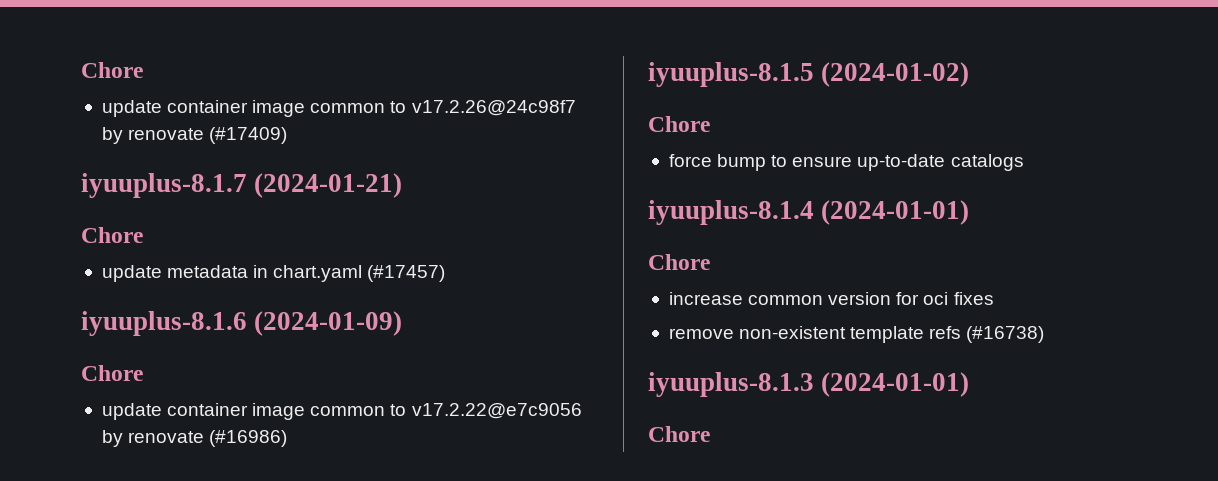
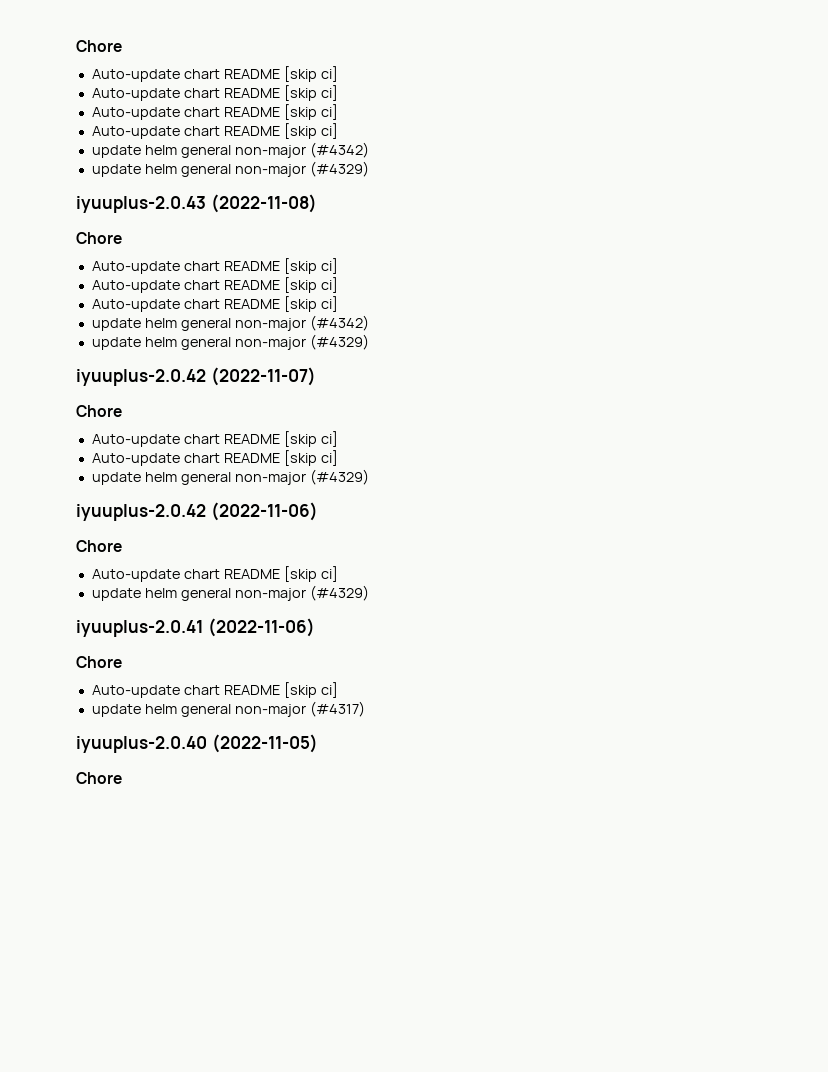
[81,62,143,78] [101,100,576,117] [101,127,288,144] [81,173,403,198] [81,227,143,243] [101,265,446,282] [81,311,403,336] [81,365,143,381] [101,403,582,420] [101,430,288,447] [648,62,970,87] [648,116,710,132] [668,154,1024,171] [648,200,970,225] [648,254,710,270] [668,292,994,305] [668,326,1045,343] [648,372,970,397] Chore // update container image common to v17.2.26@24c98f7 by renovate (#17409) // iyuuplus-8.1.7 (2024-01-21) // Chore // update metadata in chart.yaml (#17457) // iyuuplus-8.1.6 (2024-01-09) // Chore // update container image common to v17.2.22@e7c9056 by renovate (#16986) // iyuuplus-8.1.5 (2024-01-02) // Chore // force bump to ensure up-to-date catalogs // iyuuplus-8.1.4 (2024-01-01) // Chore // increase common version for oci fixes // remove non-existent template refs (#16738) // iyuuplus-8.1.3 (2024-01-01) -> [76,40,122,52] [91,66,338,82] [91,85,338,101] [91,104,338,120] [91,123,338,139] [91,142,369,158] [91,161,369,177] [76,194,317,213] [76,232,122,244] [91,258,338,274] [91,277,338,293] [91,296,338,312] [91,315,369,331] [91,334,369,350] [76,367,316,386] [76,405,122,417] [91,431,338,447] [91,450,338,466] [91,469,369,485] [76,502,318,521] [76,540,122,552] [91,566,338,582] [91,585,369,601] [76,618,315,637] [76,656,122,668] [91,682,338,698] [91,701,365,717] [76,734,318,753] Chore // Auto-update chart README [skip ci] // Auto-update chart README [skip ci] // Auto-update chart README [skip ci] // Auto-update chart README [skip ci] // update helm general non-major (#4342) // update helm general non-major (#4329) // iyuuplus-2.0.43 (2022-11-08) // Chore // Auto-update chart README [skip ci] // Auto-update chart README [skip ci] // Auto-update chart README [skip ci] // update helm general non-major (#4342) // update helm general non-major (#4329) // iyuuplus-2.0.42 (2022-11-07) // Chore // Auto-update chart README [skip ci] // Auto-update chart README [skip ci] // update helm general non-major (#4329) // iyuuplus-2.0.42 (2022-11-06) // Chore // Auto-update chart README [skip ci] // update helm general non-major (#4329) // iyuuplus-2.0.41 (2022-11-06) // Chore // Auto-update chart README [skip ci] // update helm general non-major (#4317) // iyuuplus-2.0.40 (2022-11-05)

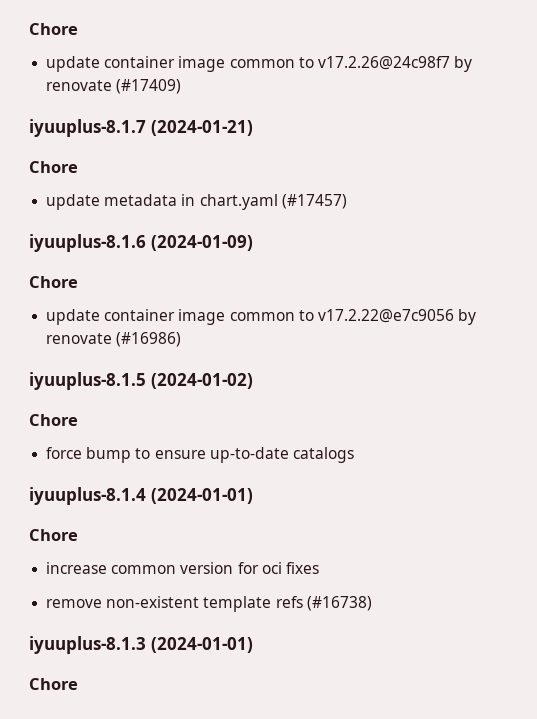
[76,40,122,52] [91,66,338,82] [91,85,338,101] [91,104,338,120] [91,123,338,139] [91,142,369,158] [91,161,369,177] [76,194,317,213] [76,232,122,244] [91,258,338,274] [91,277,338,293] [91,296,338,312] [91,315,369,331] [91,334,369,350] [76,367,316,386] [76,405,122,417] [91,431,338,447] [91,450,338,466] [91,469,369,485] [76,502,318,521] [76,540,122,552] [91,566,338,582] [91,585,369,601] [76,618,315,637] [76,656,122,668] [91,682,338,698] [91,701,365,717] [76,734,318,753] Chore // Auto-update chart README [skip ci] // Auto-update chart README [skip ci] // Auto-update chart README [skip ci] // Auto-update chart README [skip ci] // update helm general non-major (#4342) // update helm general non-major (#4329) // iyuuplus-2.0.43 (2022-11-08) // Chore // Auto-update chart README [skip ci] // Auto-update chart README [skip ci] // Auto-update chart README [skip ci] // update helm general non-major (#4342) // update helm general non-major (#4329) // iyuuplus-2.0.42 (2022-11-07) // Chore // Auto-update chart README [skip ci] // Auto-update chart README [skip ci] // update helm general non-major (#4329) // iyuuplus-2.0.42 (2022-11-06) // Chore // Auto-update chart README [skip ci] // update helm general non-major (#4329) // iyuuplus-2.0.41 (2022-11-06) // Chore // Auto-update chart README [skip ci] // update helm general non-major (#4317) // iyuuplus-2.0.40 (2022-11-05) -> [29,23,78,35] [46,56,473,72] [46,79,182,94] [29,119,253,137] [29,161,78,173] [46,194,347,210] [29,234,253,252] [29,276,78,288] [46,309,477,325] [46,332,182,347] [29,372,253,390] [29,414,78,426] [46,447,354,463] [29,487,253,505] [29,529,78,541] [46,562,319,574] [46,596,372,612] [29,636,253,654] Chore // update container image common to v17.2.26@24c98f7 by renovate (#17409) // iyuuplus-8.1.7 (2024-01-21) // Chore // update metadata in chart.yaml (#17457) // iyuuplus-8.1.6 (2024-01-09) // Chore // update container image common to v17.2.22@e7c9056 by renovate (#16986) // iyuuplus-8.1.5 (2024-01-02) // Chore // force bump to ensure up-to-date catalogs // iyuuplus-8.1.4 (2024-01-01) // Chore // increase common version for oci fixes // remove non-existent template refs (#16738) // iyuuplus-8.1.3 (2024-01-01)

